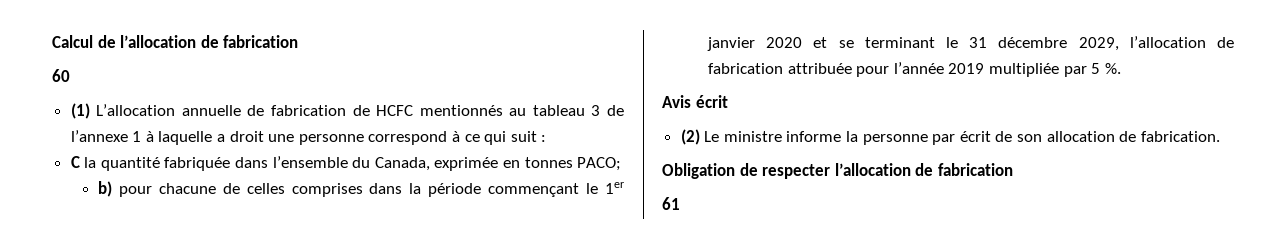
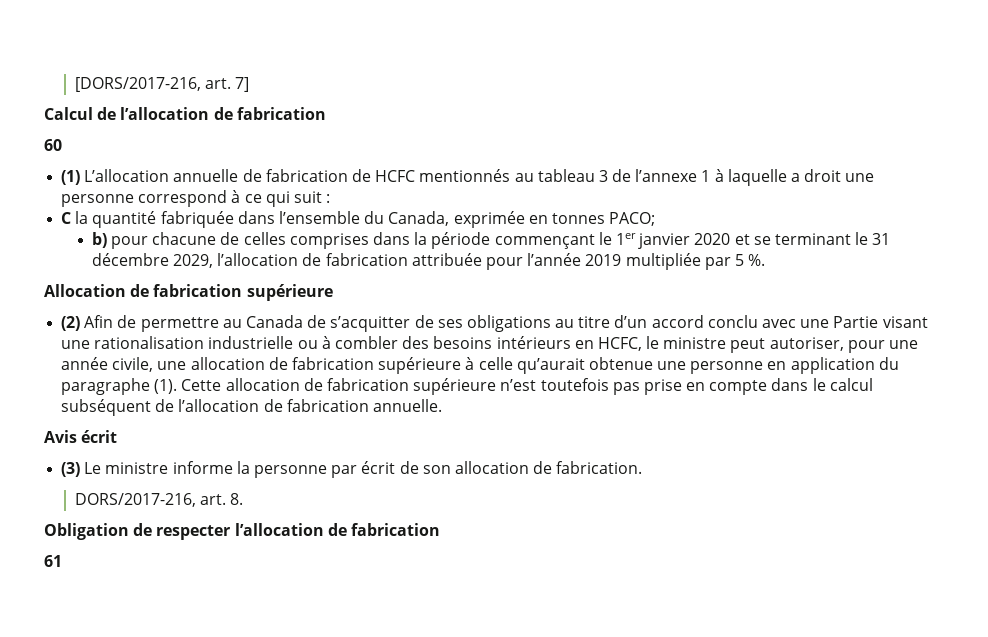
(52, 41) none -> [74,77,250,92] [DORS/2017-216, art. 7] //
(1121, 68) none -> [44,284,333,301] [61,315,928,332] [61,336,919,353] [61,357,899,374] [61,378,873,395] [61,399,442,416] // Allocation de fabrication supérieure // (2) Afin de permettre au Canada de s’acquitter de ses obligations au titre d’un accord conclu avec une Partie visant une rationalisation industrielle ou à combler des besoins intérieurs en HCFC, le ministre peut autoriser, pour une année civile, une allocation de fabrication supérieure à celle qu’aurait obtenue une personne en application du paragraphe (1). Cette allocation de fabrication supérieure n’est toutefois pas prise en compte dans le calcul subséquent de l’allocation de fabrication annuelle.
[680,129,700,145] (2) -> [61,462,81,477] (3)
(1220, 136) none -> [74,493,244,507] // DORS/2017-216, art. 8.

